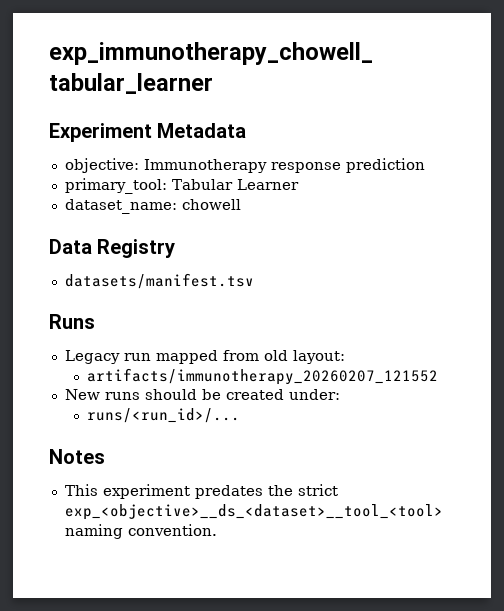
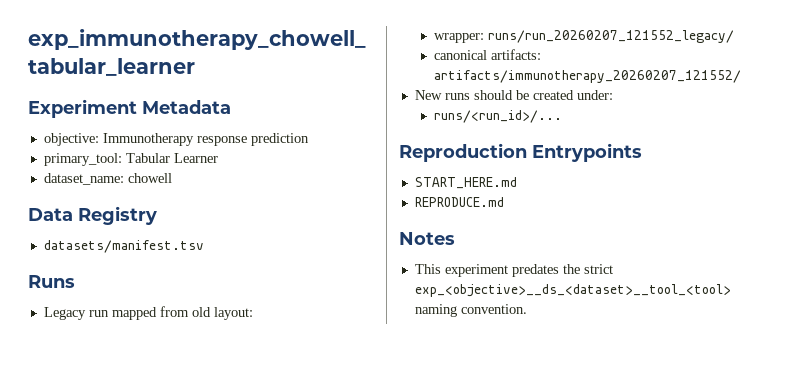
[86,368,438,385] artifacts/immunotherapy_20260207_121552 -> [433,30,734,43] [433,49,541,60] [433,70,741,83] wrapper: runs/run_20260207_121552_legacy/ // canonical artifacts: artifacts/immunotherapy_20260207_121552/
(240, 415) none -> [399,143,642,162] [414,177,517,189] [414,197,504,207] // Reproduction Entrypoints // START_HERE.md // REPRODUCE.md

